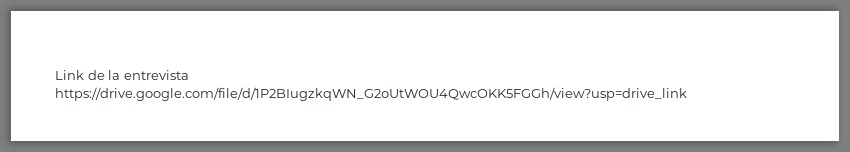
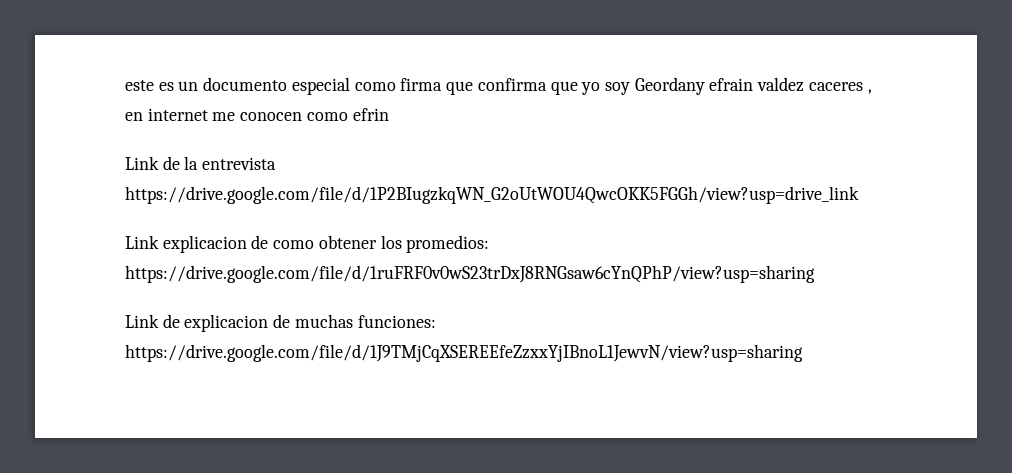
(55, 75) none -> [125,77,872,95] [125,108,389,121] este es un documento especial como firma que confirma que yo soy Geordany efrain valdez caceres , en internet me conocen como efrin //
(687, 94) none -> [125,235,490,253] [125,265,815,283] [125,314,436,332] [125,344,803,362] // Link explicacion de como obtener los promedios: https://drive.google.com/file/d/1ruFRF0v0wS23trDxJ8RNGsaw6cYnQPhP/view?usp=sharing // Link de explicacion de muchas funciones: https://drive.google.com/file/d/1J9TMjCqXSEREEfeZzxxYjIBnoL1JewvN/view?usp=sharing

